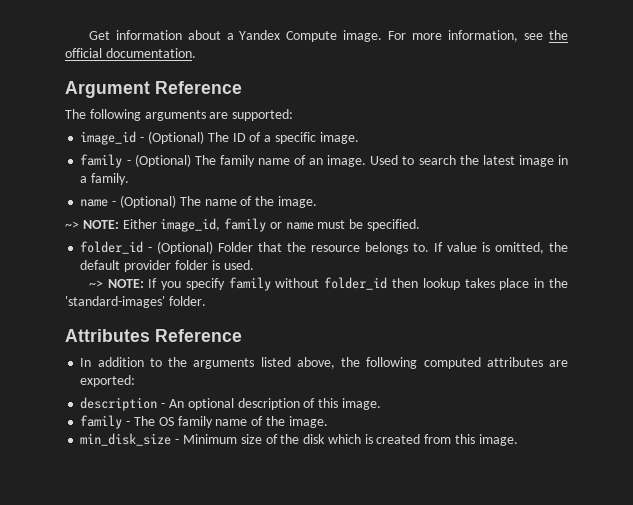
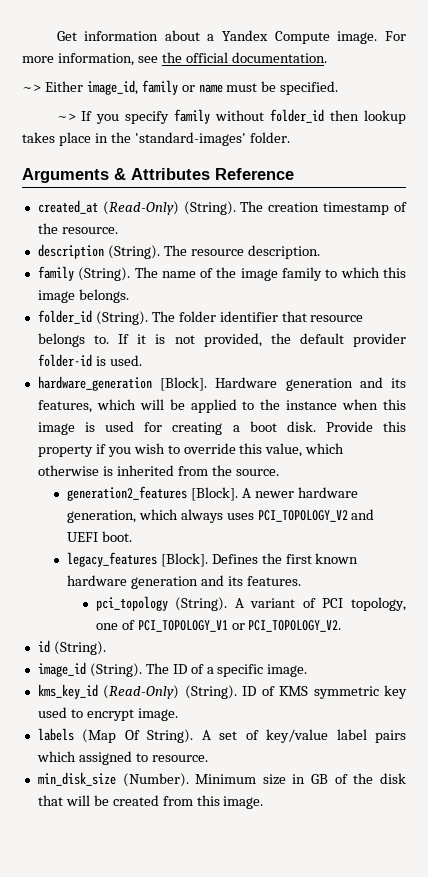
[65,81,242,98] [65,109,294,121] [80,131,359,145] [80,154,569,168] [80,173,130,185] [80,195,317,208] [65,220,119,229] // Argument Reference // The following arguments are supported: // image_id - (Optional) The ID of a specific image. // family - (Optional) The family name of an image. Used to search the latest image in a family. // name - (Optional) The name of the image. // ~> NOTE: -> [22,84,41,92] // ~>
[80,241,568,254] [80,260,254,272] [88,279,144,288] // folder_id - (Optional) Folder that the resource belongs to. If value is omitted, the default provider folder is used. // ~> NOTE: -> [56,113,76,121] // ~>
(206, 301) none -> [22,168,126,183] Arguments &
[80,357,568,369] [80,375,136,387] [80,397,381,411] [80,415,328,429] In addition to the arguments listed above, the following computed attributes are exported: // description - An optional description of this image. // family - The OS family name of the image. -> [37,200,407,215] [37,223,118,234] [37,244,320,259] [37,266,407,281] [37,289,129,303] [37,310,364,325] [37,333,407,347] [37,354,142,367] [37,376,406,391] [37,399,406,413] [37,421,407,435] [37,443,345,457] [37,465,279,476] [66,486,358,501] [66,509,375,523] [66,531,132,542] [66,552,359,567] [66,575,301,589] [95,596,407,611] [95,620,342,632] [37,640,106,655] [37,662,308,677] [37,684,407,699] [37,707,178,721] [37,728,406,743] [36,751,208,765] created_at (Read-Only) (String). The creation timestamp of the resource. // description (String). The resource description. // family (String). The name of the image family to which this image belongs. // folder_id (String). The folder identifier that resource belongs to. If it is not provided, the default provider folder-id is used. // hardware_generation [Block]. Hardware generation and its features, which will be applied to the instance when this image is used for creating a boot disk. Provide this property if you wish to override this value, which otherwise is inherited from the source. // generation2_features [Block]. A newer hardware generation, which always uses PCI_TOPOLOGY_V2 and UEFI boot. // legacy_features [Block]. Defines the first known hardware generation and its features. // pci_topology (String). A variant of PCI topology, one of PCI_TOPOLOGY_V1 or PCI_TOPOLOGY_V2. // id (String). // image_id (String). The ID of a specific image. // kms_key_id (Read-Only) (String). ID of KMS symmetric key used to encrypt image. // labels (Map Of String). A set of key/value label pairs which assigned to resource.
[175,439,180,444] - -> [122,773,189,787] (Number).
(262, 439) none -> [292,774,329,784] in GB
[327,434,373,444] which is -> [37,795,109,806] that will be

